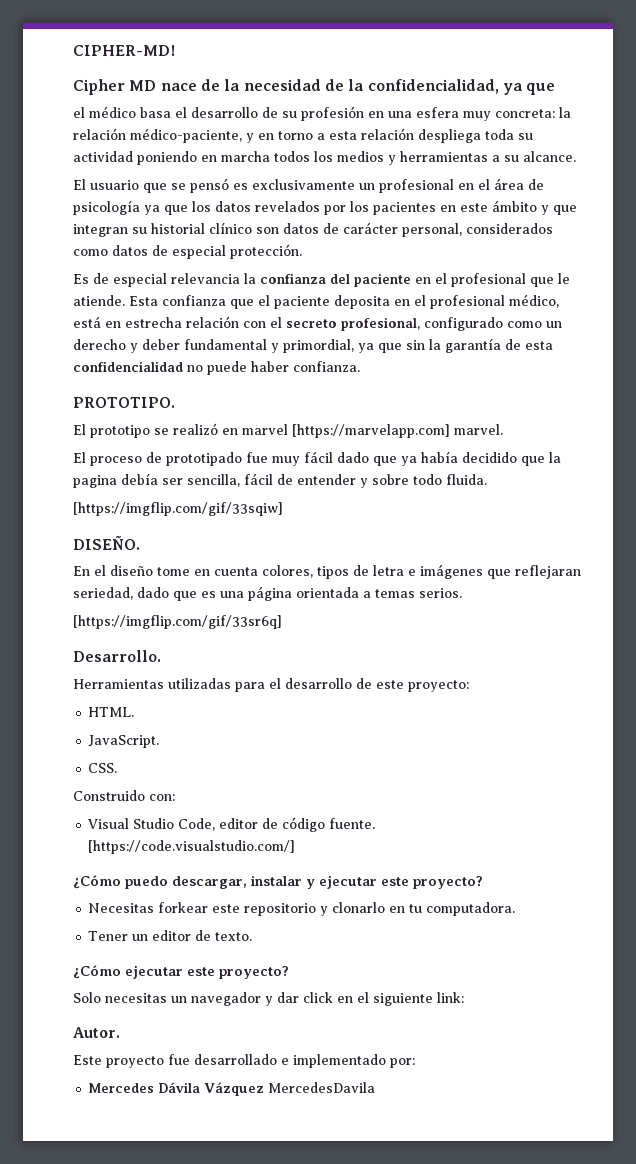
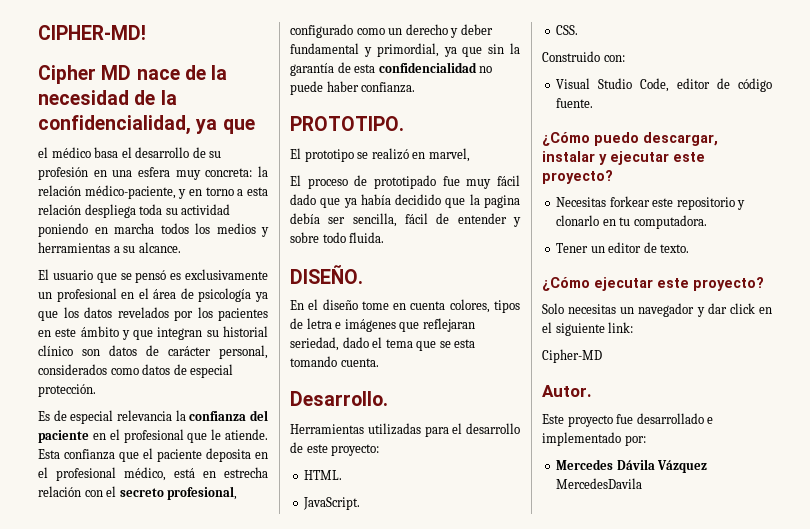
[242,424,503,438] marvel [https://marvelapp.com] marvel. -> [428,148,470,162] marvel,
[73,502,283,516] // [https://imgflip.com/gif/33sqiw] -> (385, 237) none
[173,586,462,601] [73,615,282,629] que es una página orientada a temas serios. // [https://imgflip.com/gif/33sr6q] -> [372,337,476,351] [290,356,379,367] el tema que se esta tomando cuenta.
[88,840,296,854] [https://code.visualstudio.com/] -> (594, 103) none
(464, 997) none -> [542,349,602,363] // Cipher-MD

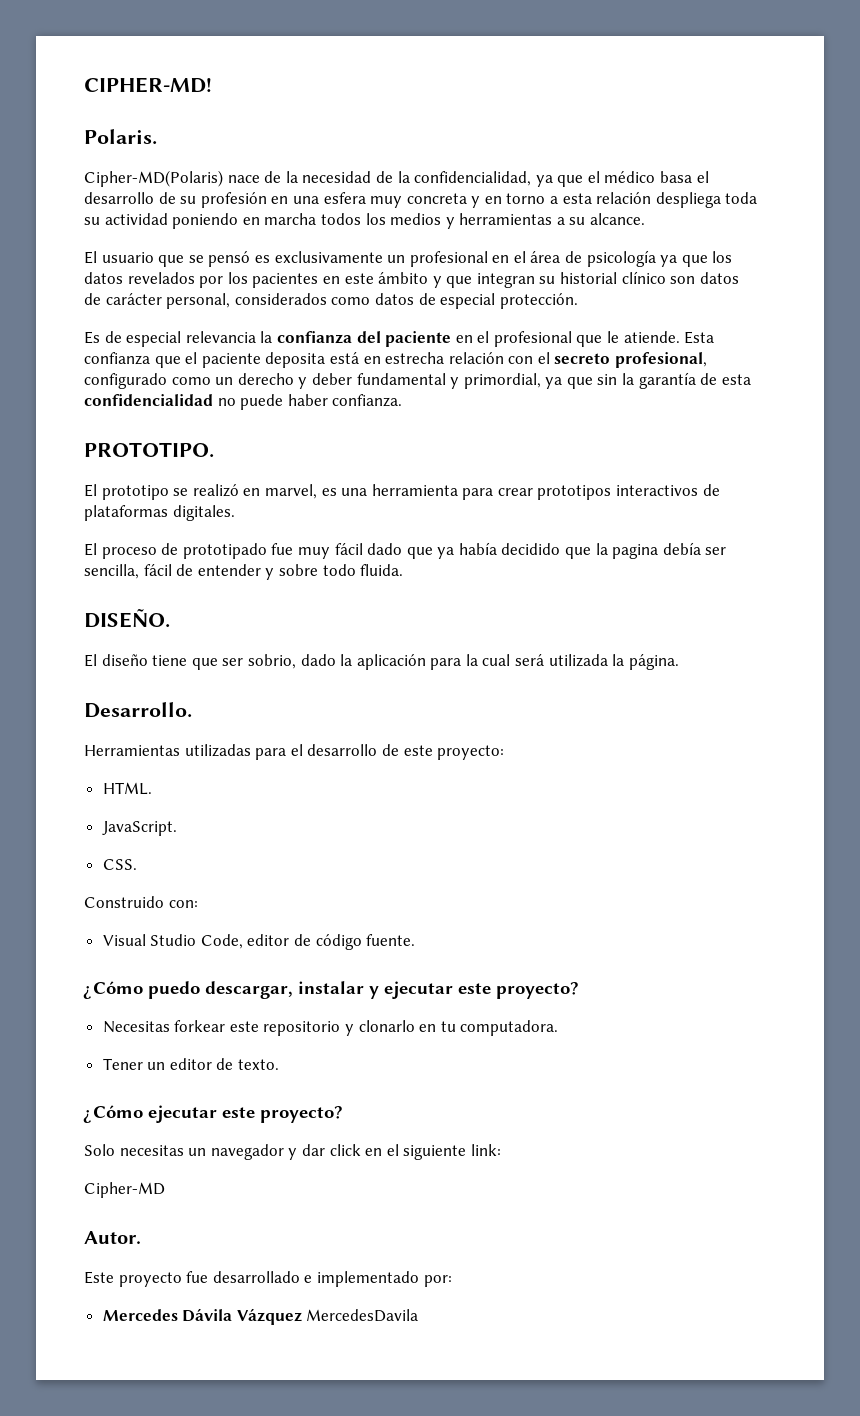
[38,65,132,84] Cipher MD -> [84,129,157,145] [84,170,223,187] Polaris. // Cipher-MD(Polaris)
(255, 126) // -> (584, 181) none
[205,166,268,177] [38,185,176,199] concreta: la relación médico-paciente, -> [406,193,467,204] concreta
[255,452,268,459] [38,467,166,481] en el profesional médico, -> (326, 360) none
(470, 155) none -> [321,484,720,500] [84,505,235,521] es una herramienta para crear prototipos interactivos de plataformas digitales.
[290,299,520,313] [290,318,475,332] [290,337,476,351] [290,356,379,367] En el diseño tome en cuenta colores, tipos de letra e imágenes que reflejaran seriedad, dado el tema que se esta tomando cuenta. -> [84,654,679,670] El diseño tiene que ser sobrio, dado la aplicación para la cual será utilizada la página.

